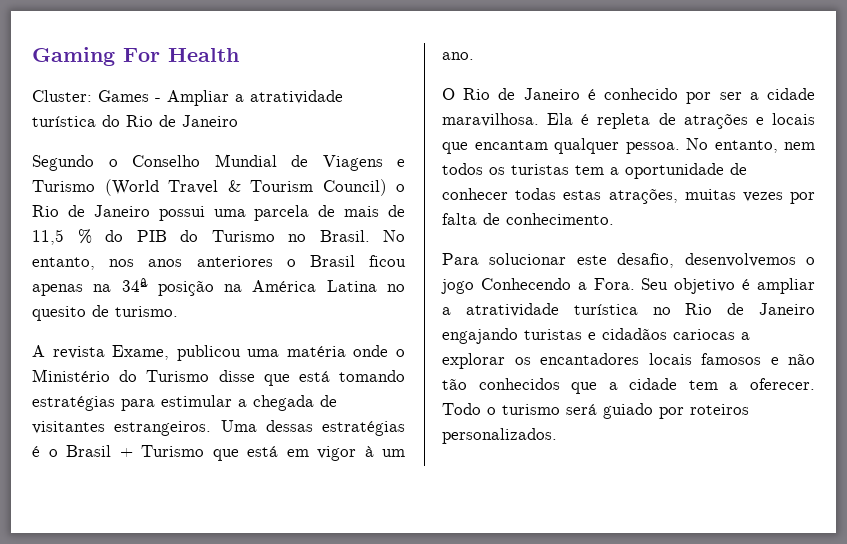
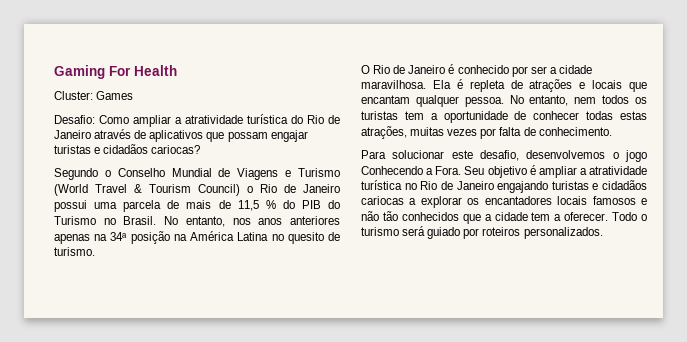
[155,90,229,106] - Ampliar -> [54,115,171,127] // Desafio: Como ampliar
(238, 121) none -> [94,129,308,142] [54,144,201,154] através de aplicativos que possam engajar turistas e cidadãos cariocas?
[286,255,406,267] o Brasil ficou -> (340, 220) none
[32,345,405,361] [32,369,405,386] [32,395,337,411] [32,420,405,436] [32,445,405,461] [442,52,474,60] // A revista Exame, publicou uma matéria onde o Ministério do Turismo disse que está tomando estratégias para estimular a chegada de visitantes estrangeiros. Uma dessas estratégias é o Brasil + Turismo que está em vigor à um ano. -> (95, 251) none

